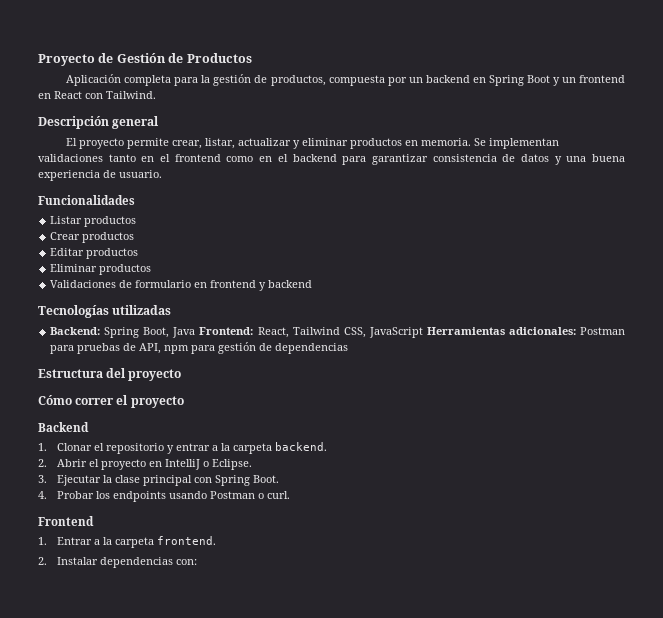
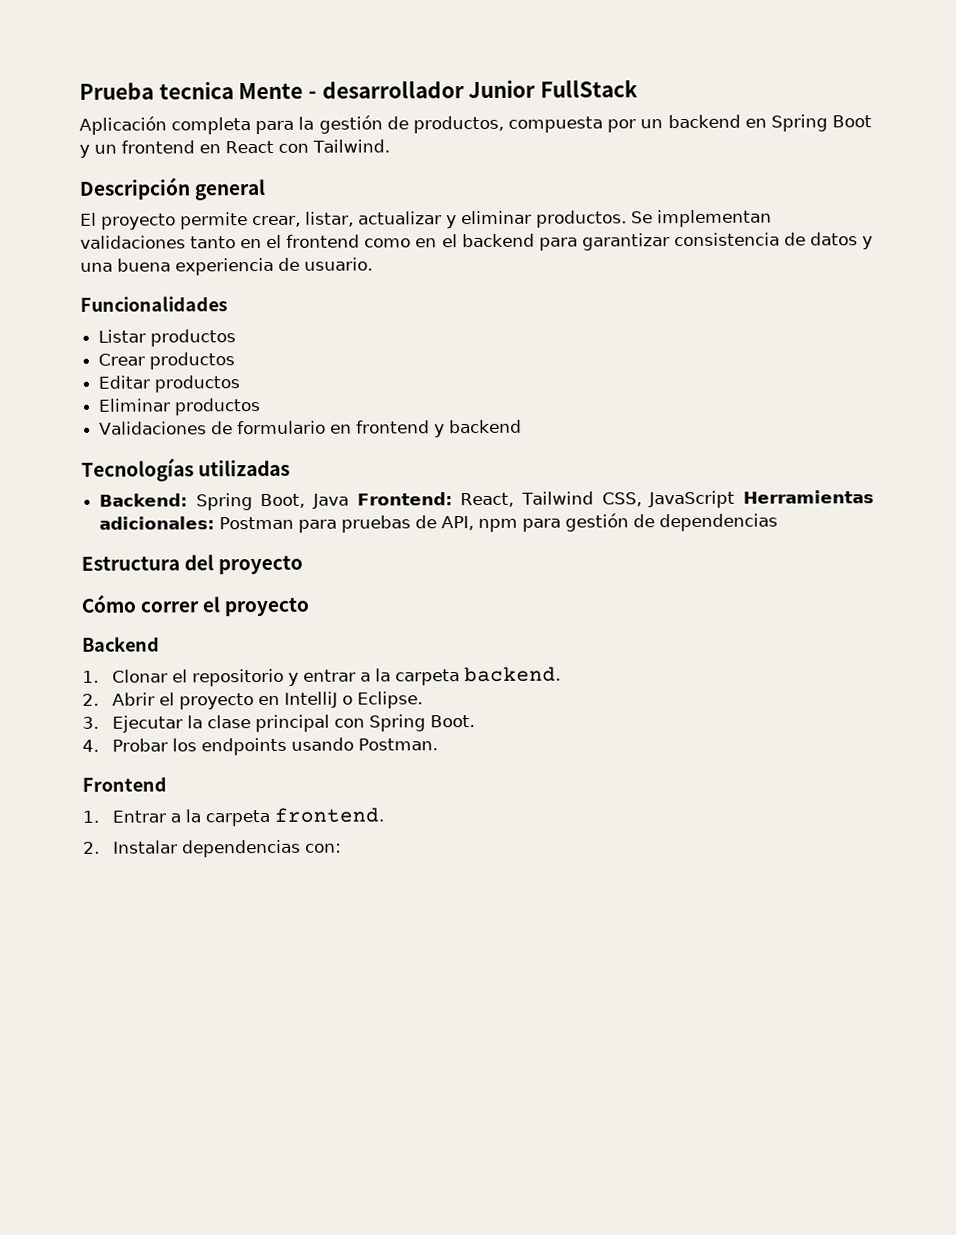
[38,53,252,66] Proyecto de Gestión de Productos -> [79,79,639,100] Prueba tecnica Mente - desarrollador Junior FullStack
[350,138,472,149] productos en memoria. -> [536,210,627,228] productos.
[209,491,290,499] Postman o curl. -> [357,738,438,751] Postman.

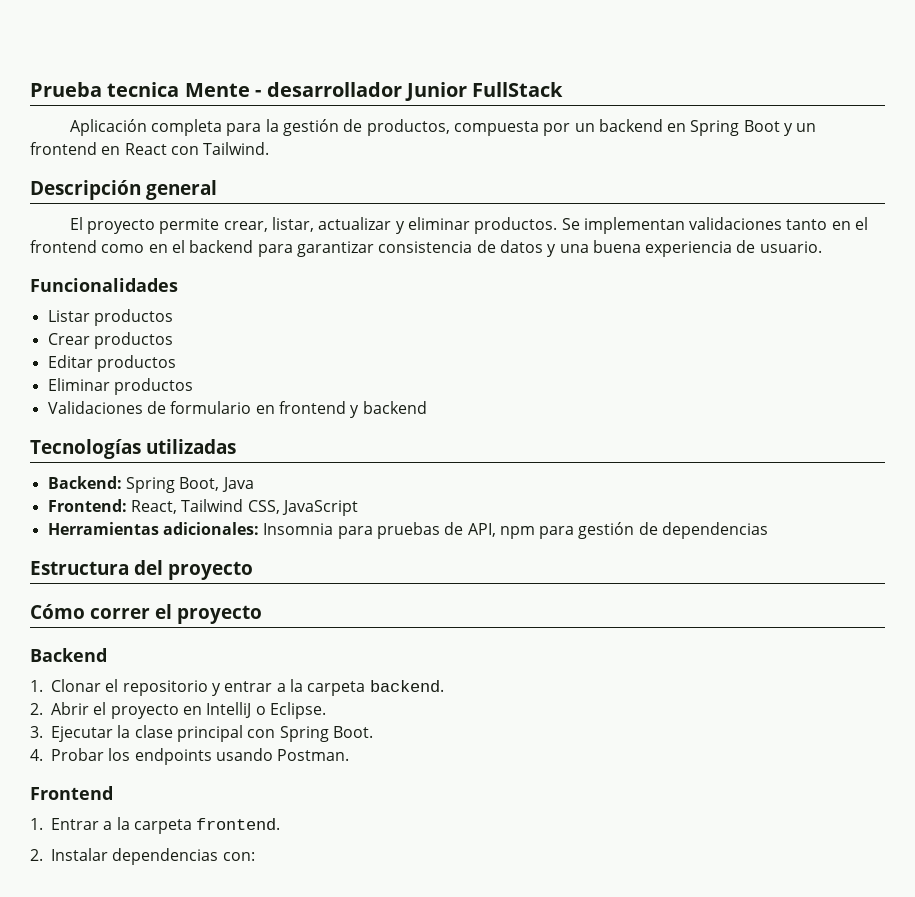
(350, 501) none -> (254, 484) //
(736, 499) none -> (358, 508) //
[219,516,295,530] Postman -> [263,523,334,535] Insomnia

